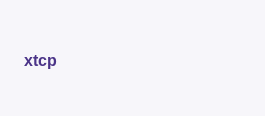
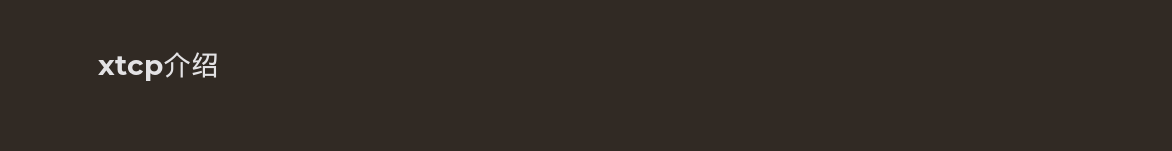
(57, 62) none -> [163,52,219,78] 介绍

